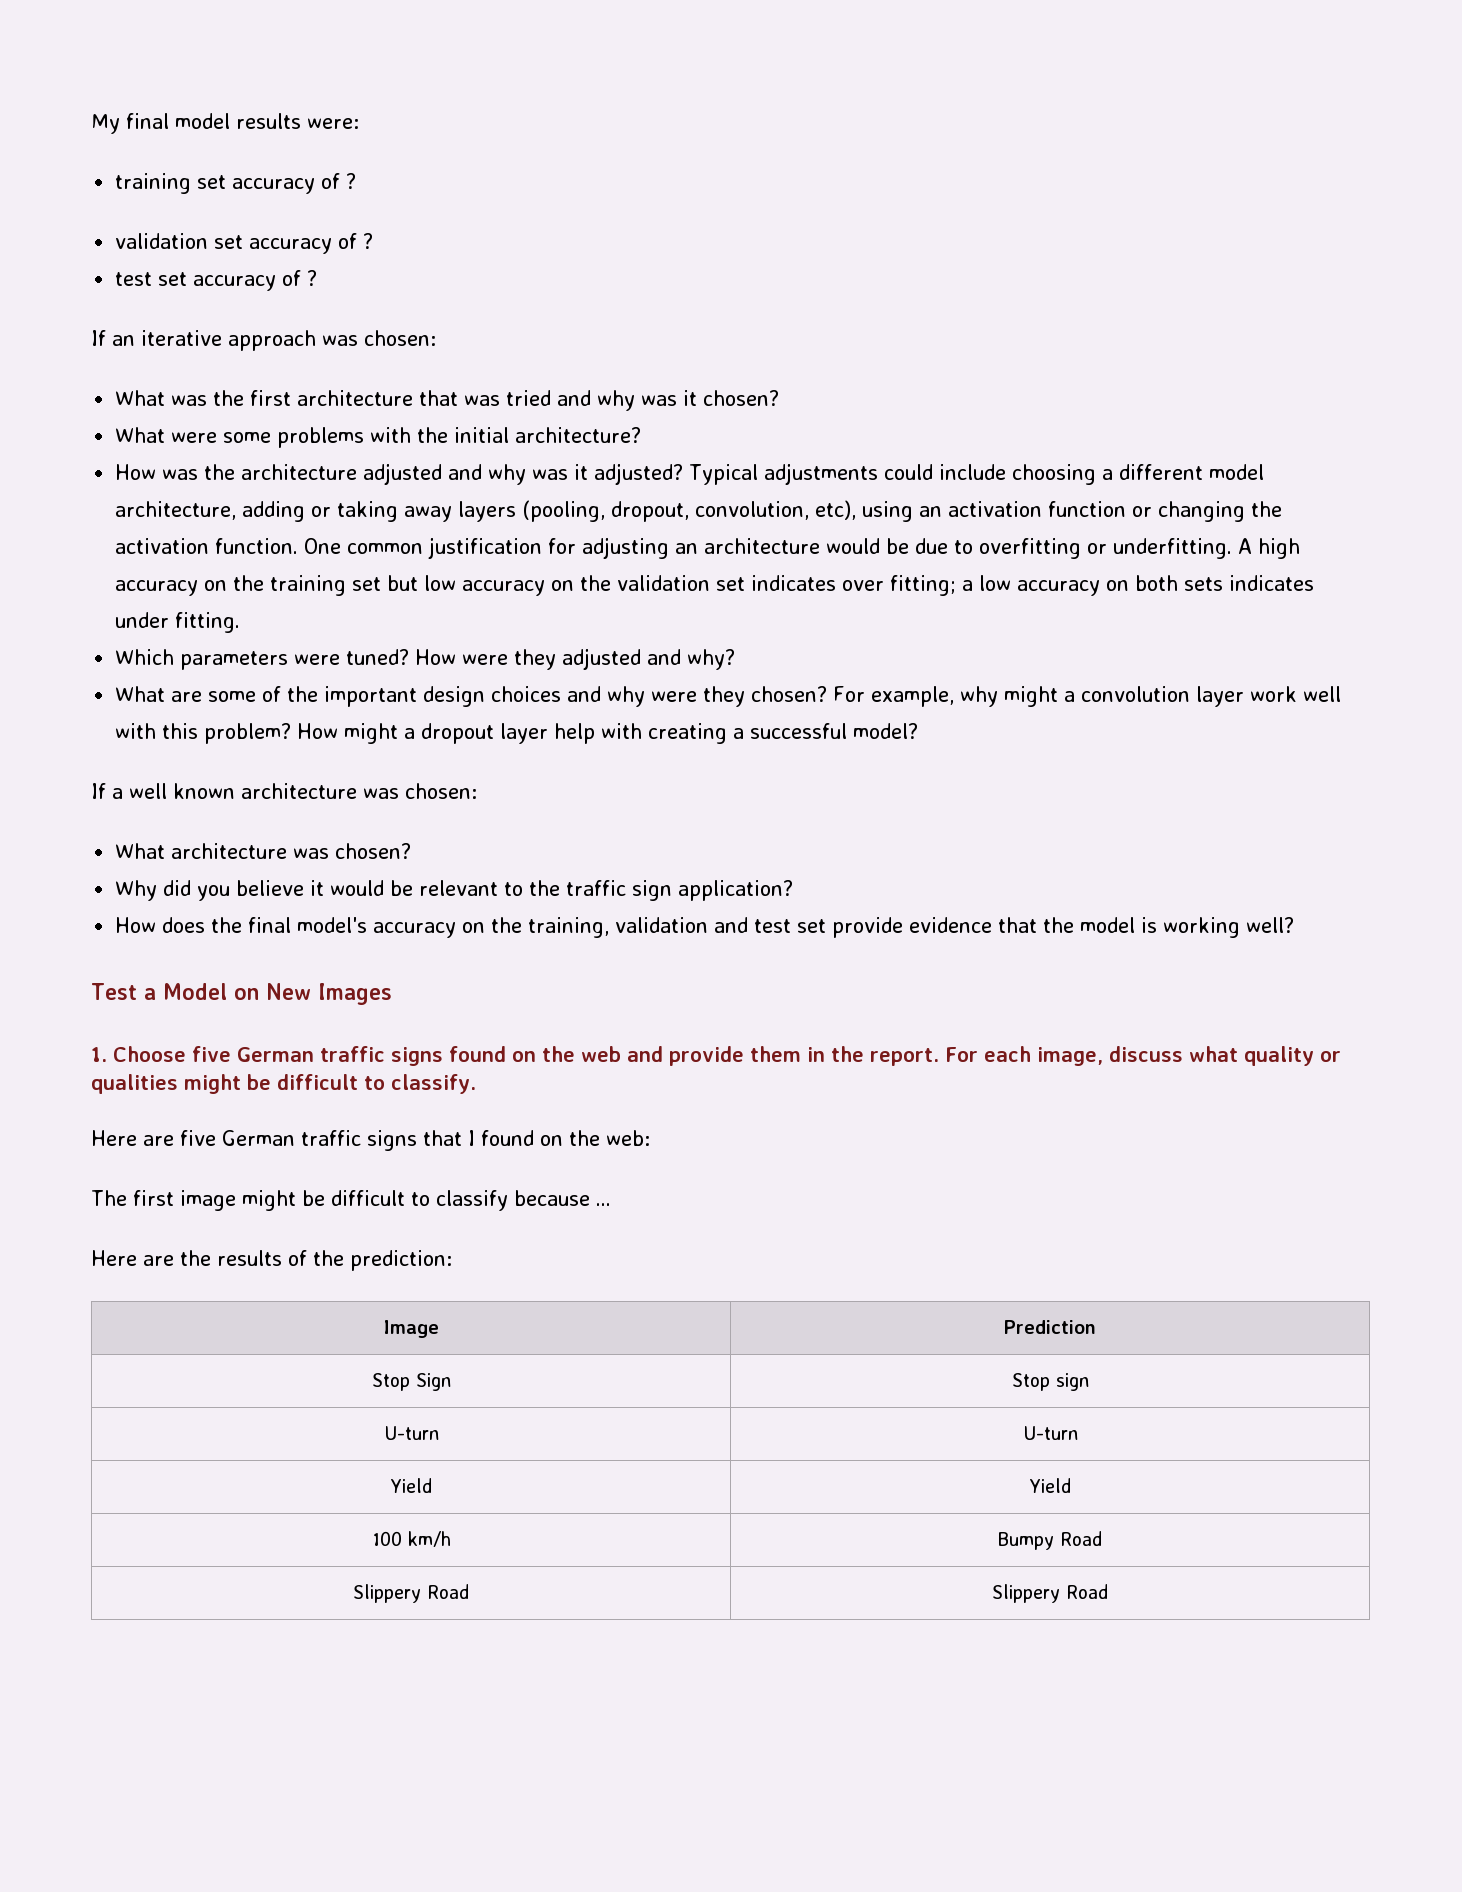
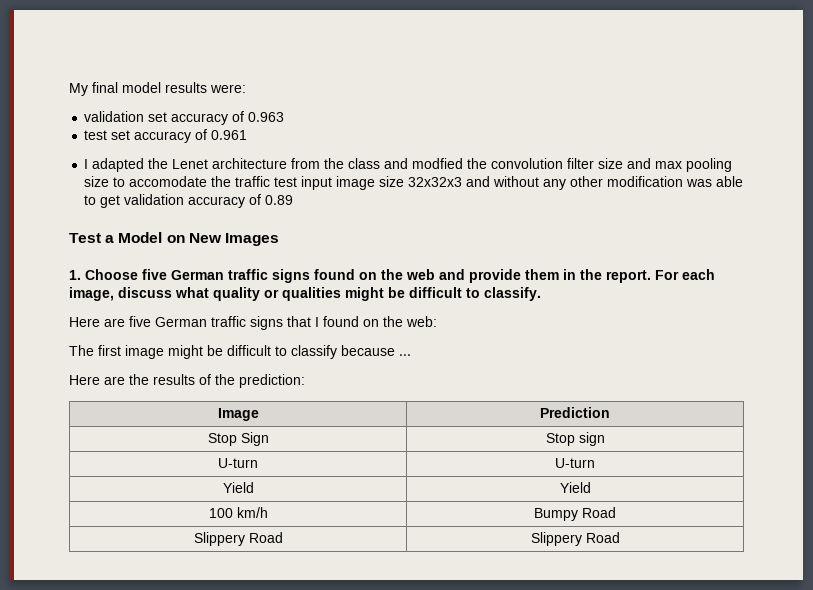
[115,173,357,194] // training set accuracy of ? -> (246, 88) none
[363,233,374,249] ? -> [248,112,285,122] 0.963
[307,270,318,286] [91,330,436,351] [115,390,780,411] [115,427,642,448] [115,463,1265,485] [115,500,1283,522] [115,537,1301,559] [115,575,1315,596] [115,612,241,633] [115,648,736,670] [115,686,1342,707] [115,723,919,744] [91,783,477,799] [115,843,412,859] [115,880,794,901] [115,917,1295,938] ? // If an iterative approach was chosen: // What was the first architecture that was tried and why was it chosen? // What were some problems with the initial architecture? // How was the architecture adjusted and why was it adjusted? Typical adjustments could include choosing a different model architecture, adding or taking away layers (pooling, dropout, convolution, etc), using an activation function or changing the activation function. One common justification for adjusting an architecture would be due to overfitting or underfitting. A high accuracy on the training set but low accuracy on the validation set indicates over fitting; a low accuracy on both sets indicates under fitting. // Which parameters were tuned? How were they adjusted and why? // What are some of the important design choices and why were they chosen? For example, why might a convolution layer work well with this problem? How might a dropout layer help with creating a successful model? // If a well known architecture was chosen: // What architecture was chosen? // Why did you believe it would be relevant to the traffic sign application? // How does the final model's accuracy on the training, validation and test set provide evidence that the model is working well? -> [211,130,248,140] [84,158,733,172] [84,176,744,190] [84,194,294,208] 0.961 // I adapted the Lenet architecture from the class and modfied the convolution filter size and max pooling size to accomodate the traffic test input image size 32x32x3 and without any other modification was able to get validation accuracy of 0.89

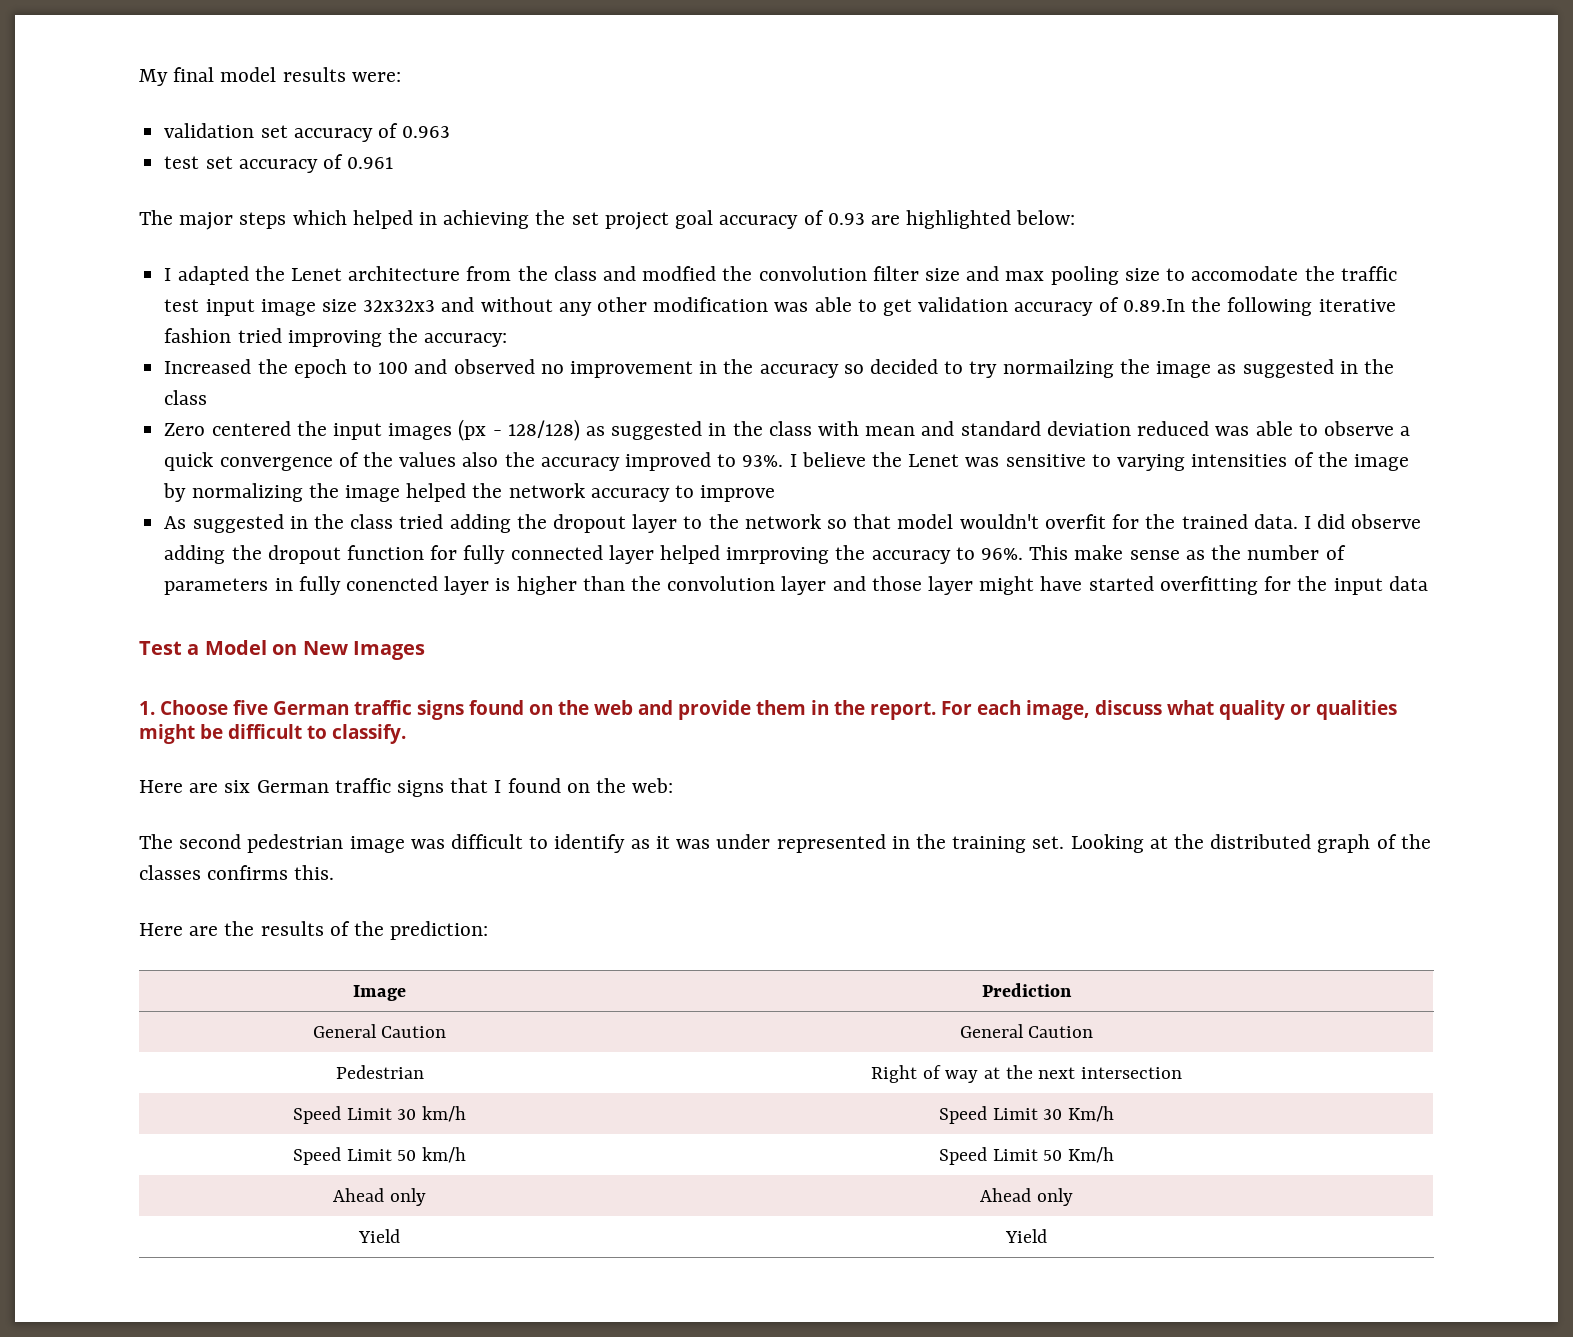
(248, 135) none -> [139,210,1076,230] // The major steps which helped in achieving the set project goal accuracy of 0.93 are highlighted below:
[265,195,294,205] 0.89 -> [1122,297,1396,316] [164,328,508,347] [164,359,1394,378] [164,390,208,405] [164,419,1411,441] [164,452,1409,471] [163,483,776,502] [164,514,1422,533] [164,545,1346,564] [164,576,1428,595] 0.89.In the following iterative fashion tried improving the accuracy: // Increased the epoch to 100 and observed no improvement in the accuracy so decided to try normailzing the image as suggested in the class // Zero centered the input images (px - 128/128) as suggested in the class with mean and standard deviation reduced was able to observe a quick convergence of the values also the accuracy improved to 93%. I believe the Lenet was sensitive to varying intensities of the image by normalizing the image helped the network accuracy to improve // As suggested in the class tried adding the dropout layer to the network so that model wouldn't overfit for the trained data. I did observe adding the dropout function for fully connected layer helped imrproving the accuracy to 96%. This make sense as the number of parameters in fully conencted layer is higher than the convolution layer and those layer might have started overfitting for the input data
[129,316,151,327] five -> [224,780,251,793] six
[98,345,411,359] first image might be difficult to classify because ... -> [179,834,1431,853] [139,865,335,880] second pedestrian image was difficult to identify as it was under represented in the training set. Looking at the distributed graph of the classes confirms this.
[207,432,269,446] [545,432,605,446] [218,458,258,468] [555,458,595,468] [222,482,254,493] [559,482,591,493] [208,507,268,518] [534,507,616,521] [193,532,283,546] [530,532,620,546] Stop Sign | Stop sign // U-turn | U-turn // Yield | Yield // 100 km/h | Bumpy Road // Slippery Road | Slippery Road -> [312,1024,447,1038] [959,1024,1094,1038] [335,1065,424,1079] [871,1065,1182,1083] [293,1106,466,1124] [939,1106,1114,1124] [293,1147,466,1165] [939,1147,1114,1165] [333,1188,426,1206] [980,1188,1073,1206] [358,1229,400,1243] [1005,1229,1047,1243] General Caution | General Caution // Pedestrian | Right of way at the next intersection // Speed Limit 30 km/h | Speed Limit 30 Km/h // Speed Limit 50 km/h | Speed Limit 50 Km/h // Ahead only | Ahead only // Yield | Yield

